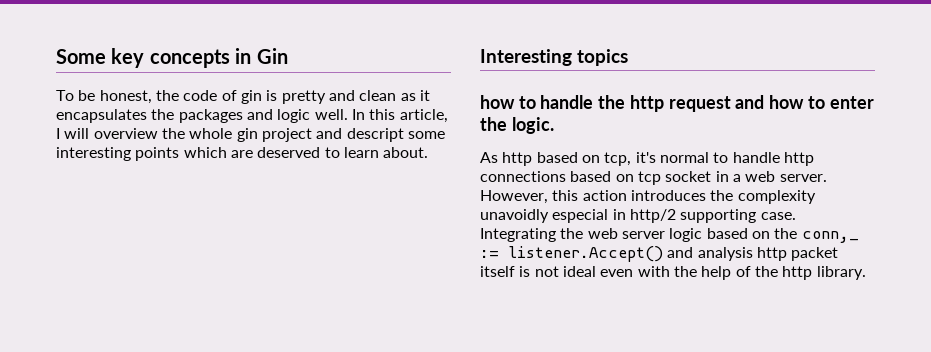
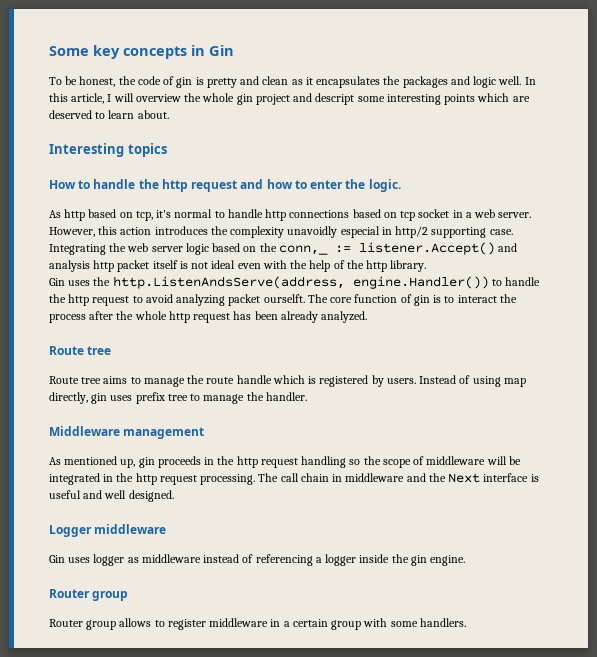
[480,95,515,109] how -> [49,180,76,189] How
(866, 273) none -> [49,276,541,289] [49,294,517,306] [49,311,368,323] [49,346,112,355] [49,375,526,387] [49,392,307,404] [49,426,205,439] [49,456,521,468] [49,473,539,485] [49,490,174,502] [49,524,167,537] [49,554,466,566] [49,589,129,601] [49,618,466,630] // Gin uses the http.ListenAndsServe(address, engine.Handler()) to handle the http request to avoid analyzing packet ourselft. The core function of gin is to interact the process after the whole http request has been already analyzed. // Route tree // Route tree aims to manage the route handle which is registered by users. Instead of using map directly, gin uses prefix tree to manage the handler. // Middleware management // As mentioned up, gin proceeds in the http request handling so the scope of middleware will be integrated in the http request processing. The call chain in middleware and the Next interface is useful and well designed. // Logger middleware // Gin uses logger as middleware instead of referencing a logger inside the gin engine. // Router group // Router group allows to register middleware in a certain group with some handlers.

